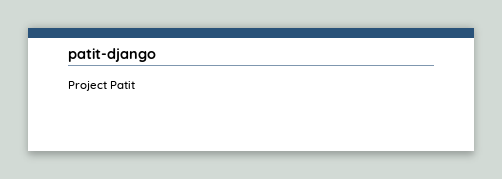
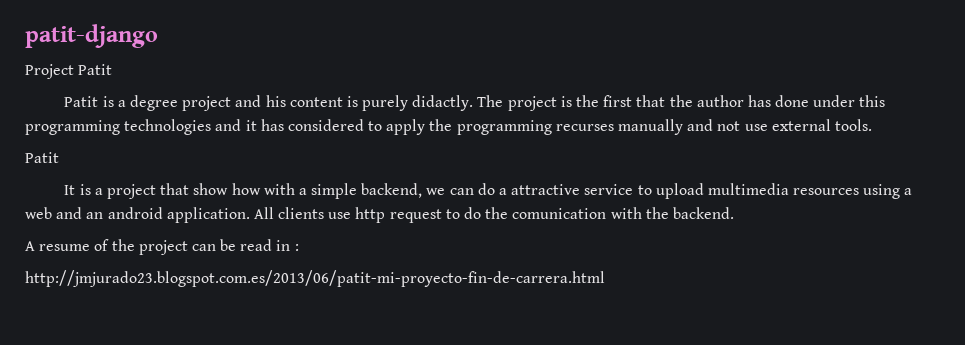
(136, 85) none -> [64,95,886,111] [25,119,872,135] [25,152,59,163] [64,183,913,199] [25,207,734,223] [25,239,299,255] [25,270,605,287] // Patit is a degree project and his content is purely didactly. The project is the first that the author has done under this programming technologies and it has considered to apply the programming recurses manually and not use external tools. // Patit // It is a project that show how with a simple backend, we can do a attractive service to upload multimedia resources using a web and an android application. All clients use http request to do the comunication with the backend. // A resume of the project can be read in : // http://jmjurado23.blogspot.com.es/2013/06/patit-mi-proyecto-fin-de-carrera.html

